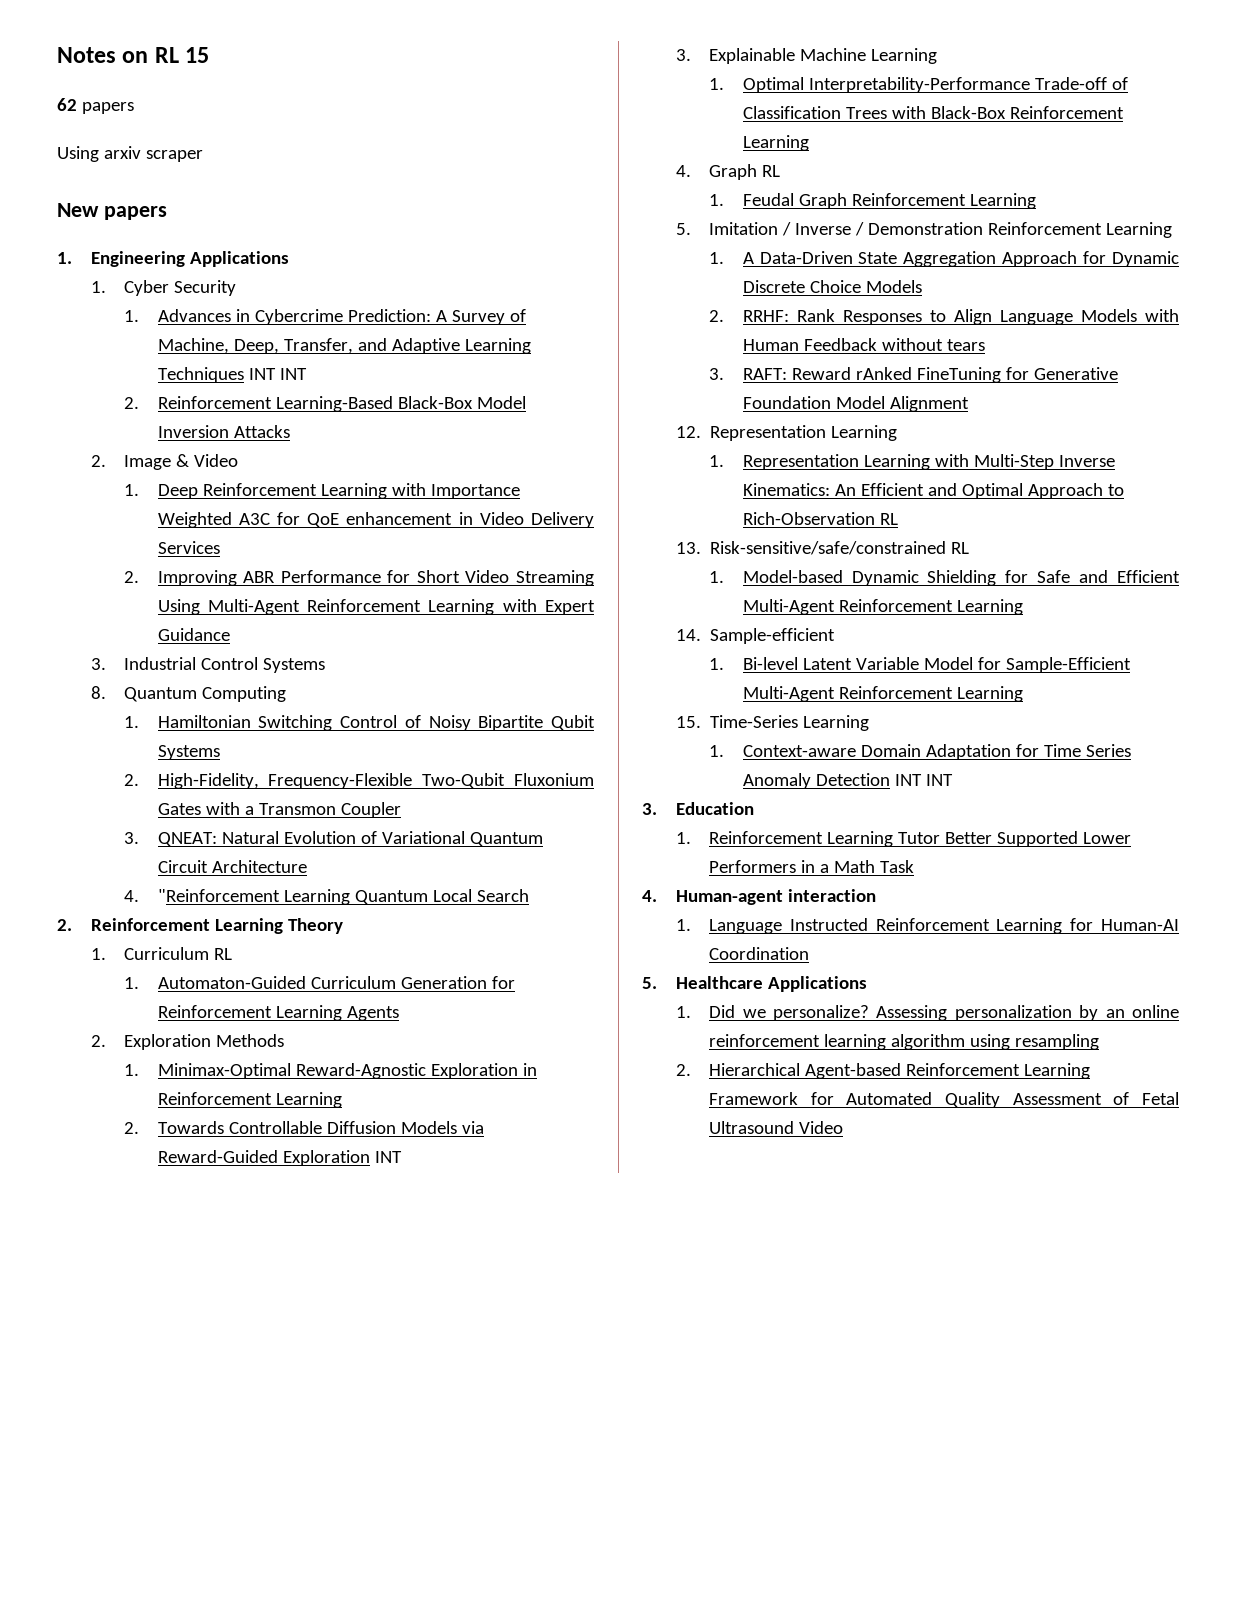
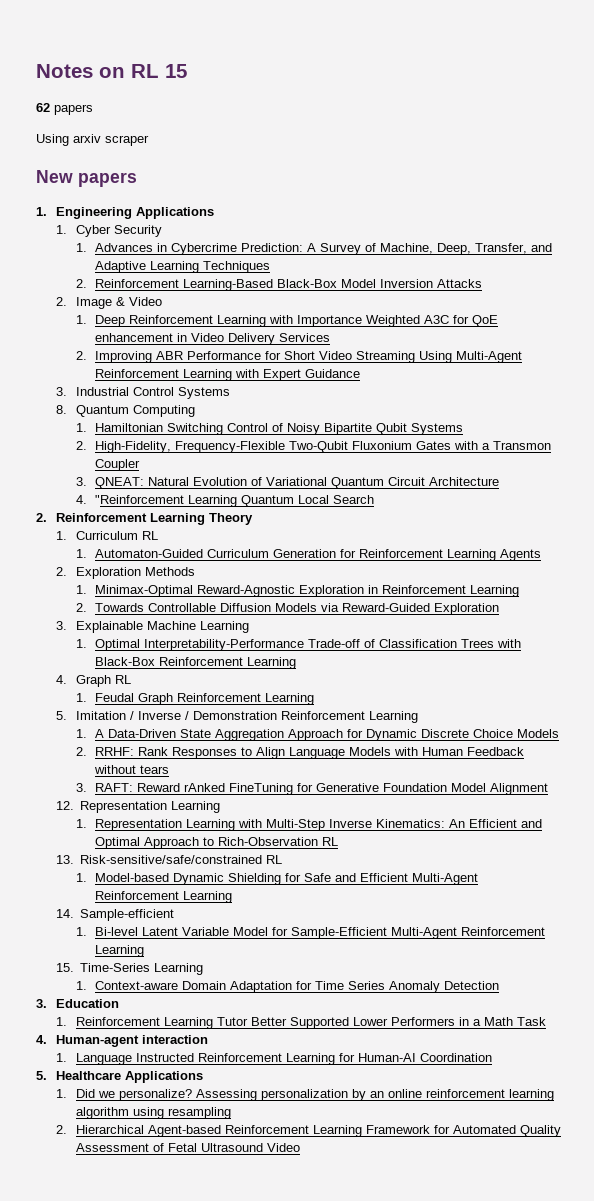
[248,368,307,380] INT INT -> (271, 267) none
[374,1151,402,1163] INT -> (500, 609) none
[894,774,953,786] INT INT -> (500, 985) none

